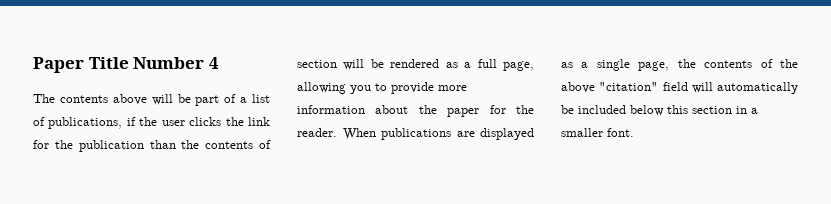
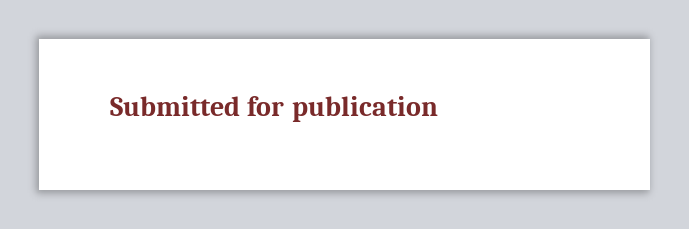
[33,57,219,73] [33,94,270,106] [33,117,270,129] [33,140,271,152] [297,59,534,71] [297,82,467,94] [297,105,534,117] [297,128,534,140] [561,59,798,71] [561,82,798,94] [561,105,758,116] [561,128,634,137] Paper Title Number 4 // The contents above will be part of a list of publications, if the user clicks the link for the publication than the contents of section will be rendered as a full page, allowing you to provide more information about the paper for the reader. When publications are displayed as a single page, the contents of the above "citation" field will automatically be included below this section in a smaller font. -> [110,96,438,122] Submitted for publication

